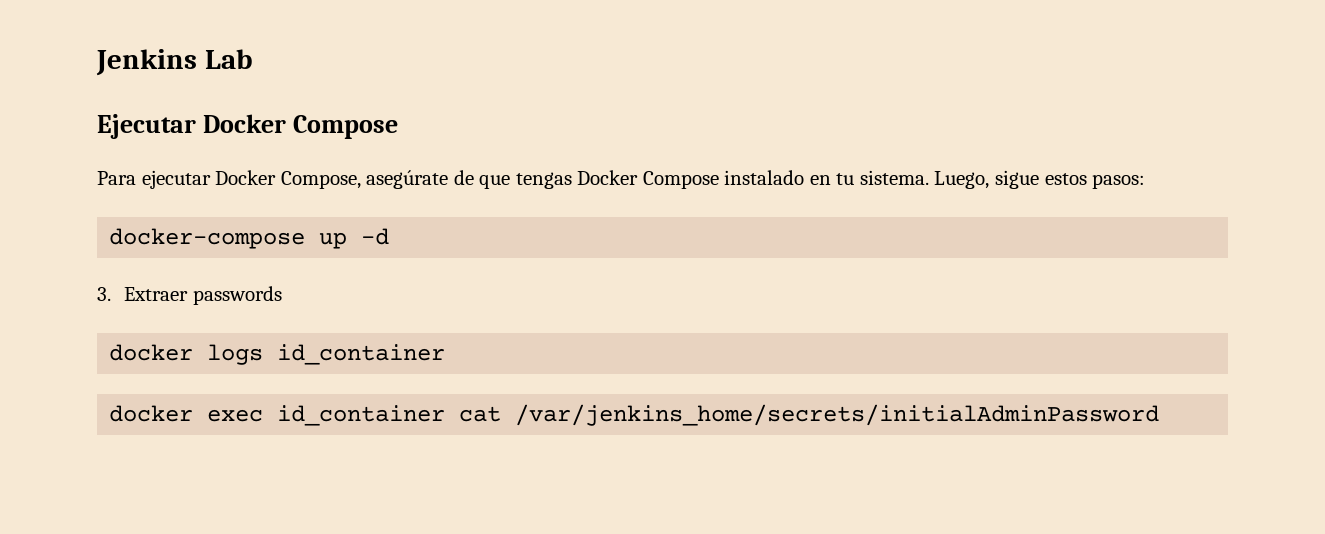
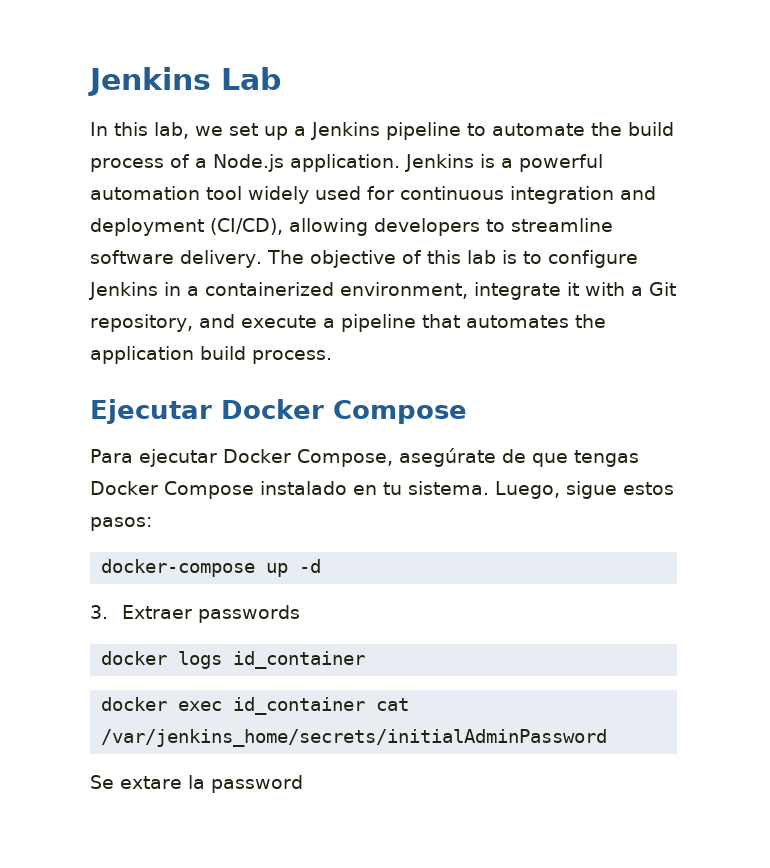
(252, 59) none -> [90,122,674,140] [90,154,603,172] [90,186,656,204] [90,218,613,236] [90,250,638,268] [89,282,676,300] [90,314,606,332] [90,346,332,364] // In this lab, we set up a Jenkins pipeline to automate the build process of a Node.js application. Jenkins is a powerful automation tool widely used for continuous integration and deployment (CI/CD), allowing developers to streamline software delivery. The objective of this lab is to configure Jenkins in a containerized environment, integrate it with a Git repository, and execute a pipeline that automates the application build process.
(1160, 415) none -> [90,775,303,793] // Se extare la password

